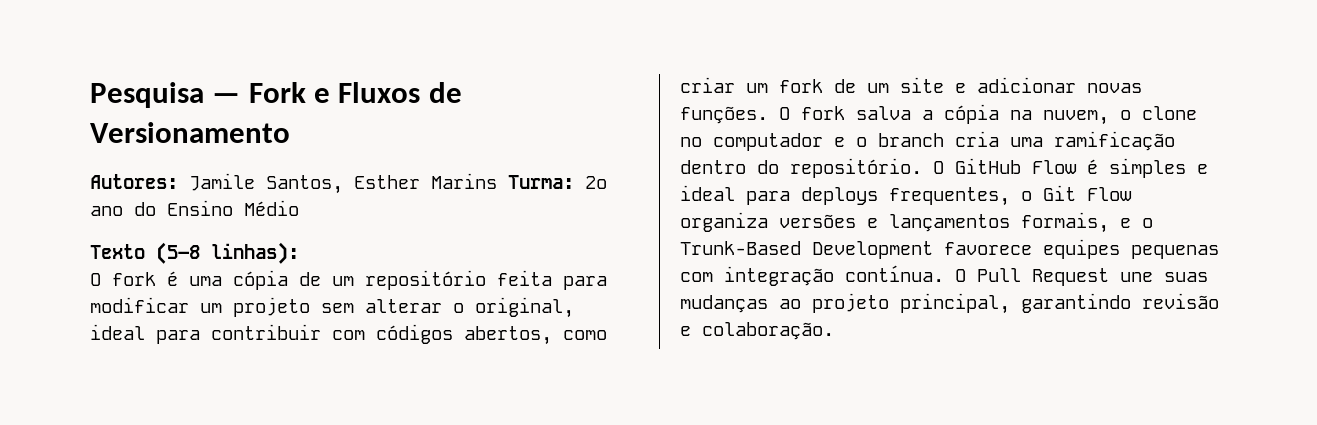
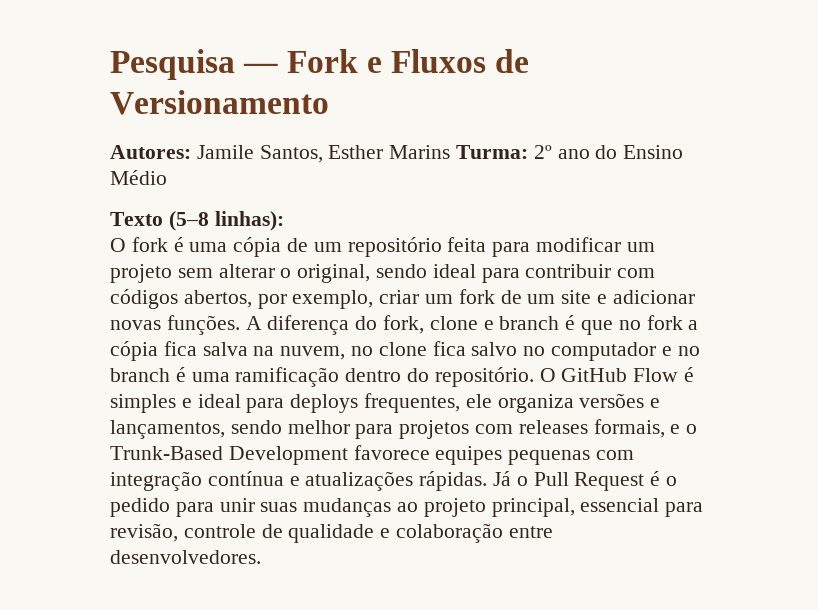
(574, 307) none -> [376,264,428,278] sendo
[563,330,607,340] como -> [257,290,374,309] por exemplo,
[779,104,1197,125] [680,131,999,151] O fork salva a cópia na nuvem, o clone no computador e o branch cria -> [245,315,699,335] [110,341,700,361] [110,367,186,382] A diferença do fork, clone e branch é que no fork a cópia fica salva na nuvem, no clone fica salvo no computador e no branch é
[1021,185,1132,201] [680,212,1010,232] o Git Flow organiza versões e lançamentos -> [465,393,661,413] [110,420,588,439] ele organiza versões e lançamentos, sendo melhor para projetos com releases
[845,265,1153,286] contínua. O Pull Request une -> [207,471,678,491] [110,498,255,517] contínua e atualizações rápidas. Já o Pull Request é o pedido para unir
[1021,293,1219,313] [680,322,834,340] garantindo revisão e colaboração. -> [580,498,704,517] [110,523,553,543] [110,550,261,564] essencial para revisão, controle de qualidade e colaboração entre desenvolvedores.

